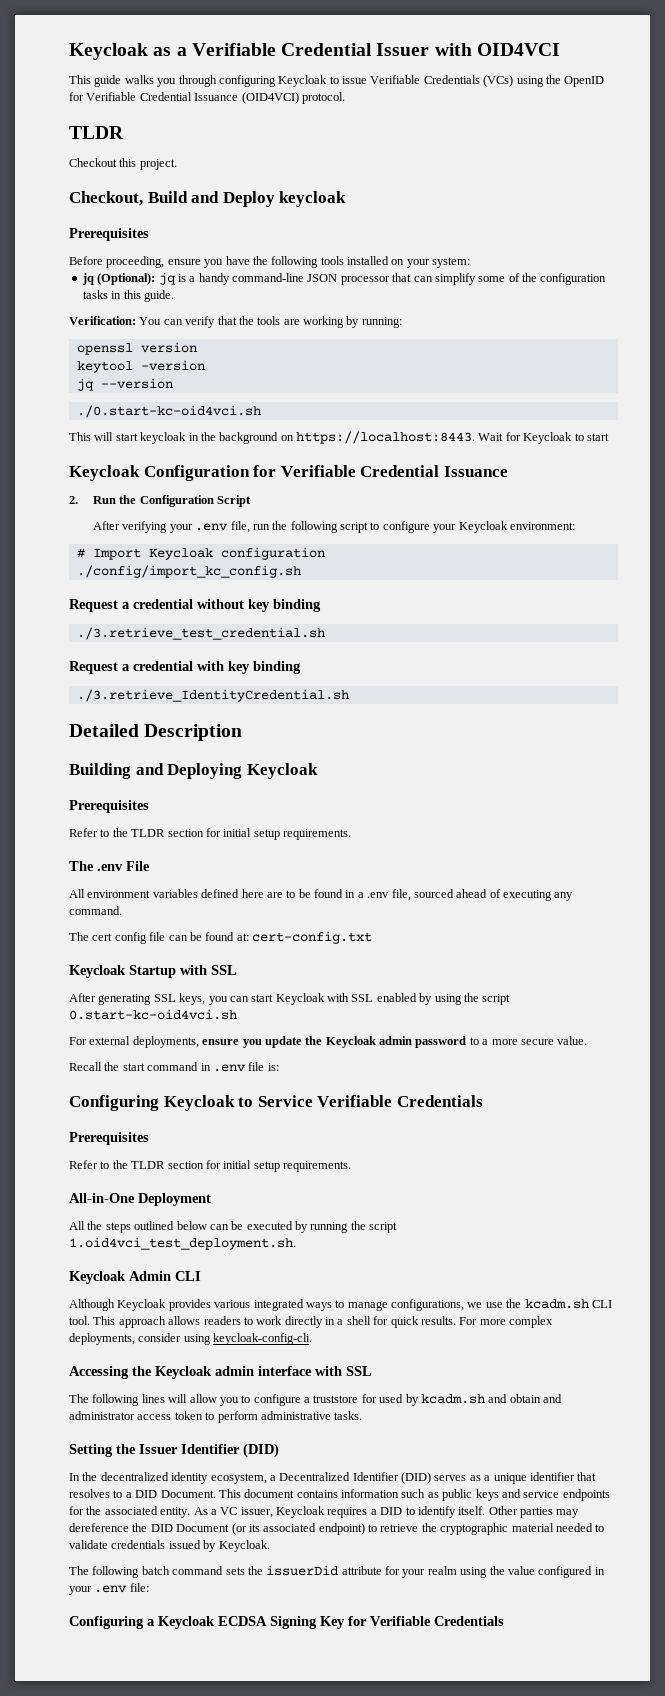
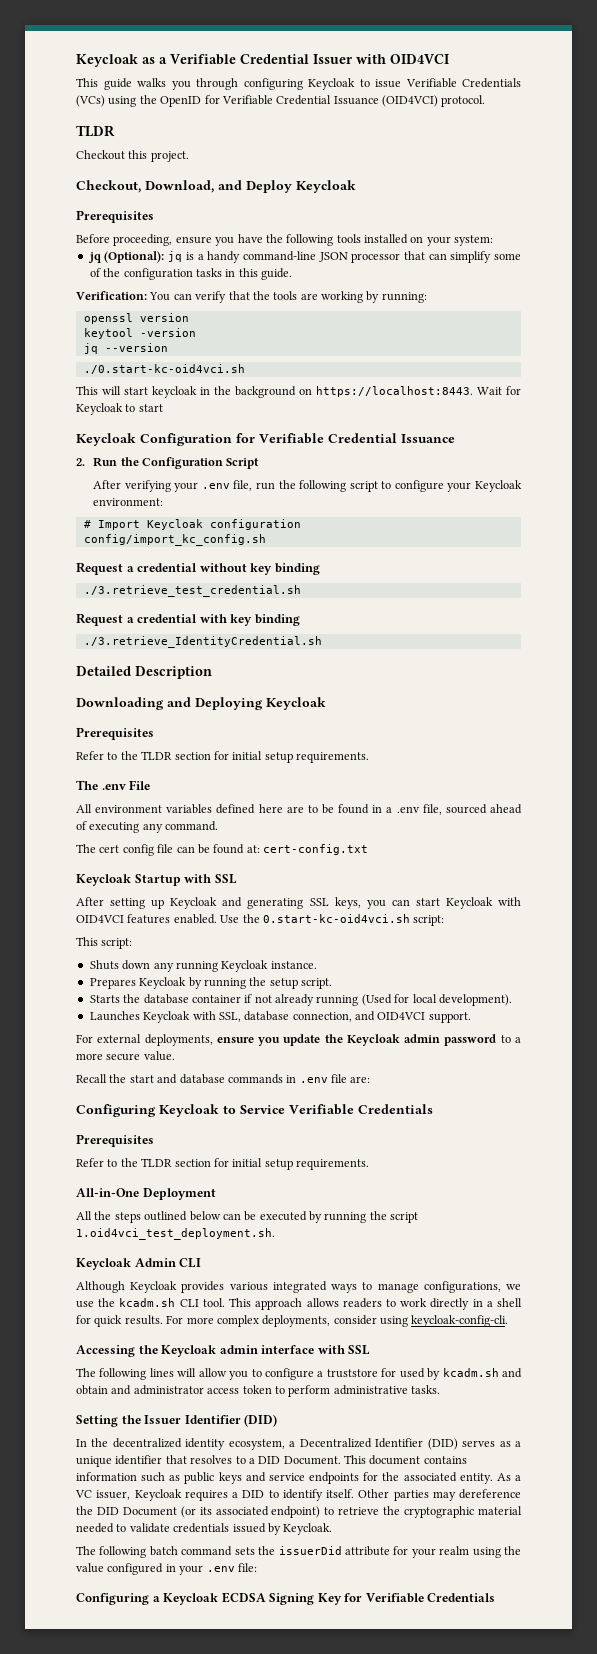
[147,191,188,203] Build -> [145,180,214,193] Download,
[279,191,347,207] keycloak -> [296,180,356,193] Keycloak
[76,565,301,578] ./config/import_kc_config.sh -> [83,534,266,546] config/import_kc_config.sh
[69,763,131,779] Building -> [76,697,164,710] Downloading
(96, 997) none -> [110,897,243,909] setting up Keycloak and
[351,993,511,1005] [69,1009,237,1020] SSL enabled by using the script 0.start-kc-oid4vci.sh -> [76,914,445,926] [76,937,133,949] [89,960,317,972] [89,977,332,989] [89,994,512,1006] [89,1011,471,1023] OID4VCI features enabled. Use the 0.start-kc-oid4vci.sh script: // This script: // Shuts down any running Keycloak instance. // Prepares Keycloak by running the setup script. // Starts the database container if not already running (Used for local development). // Launches Keycloak with SSL, database connection, and OID4VCI support.
[147,1062,199,1071] command -> [157,1074,283,1084] and database commands
[267,1063,279,1071] is: -> [350,1076,371,1083] are:

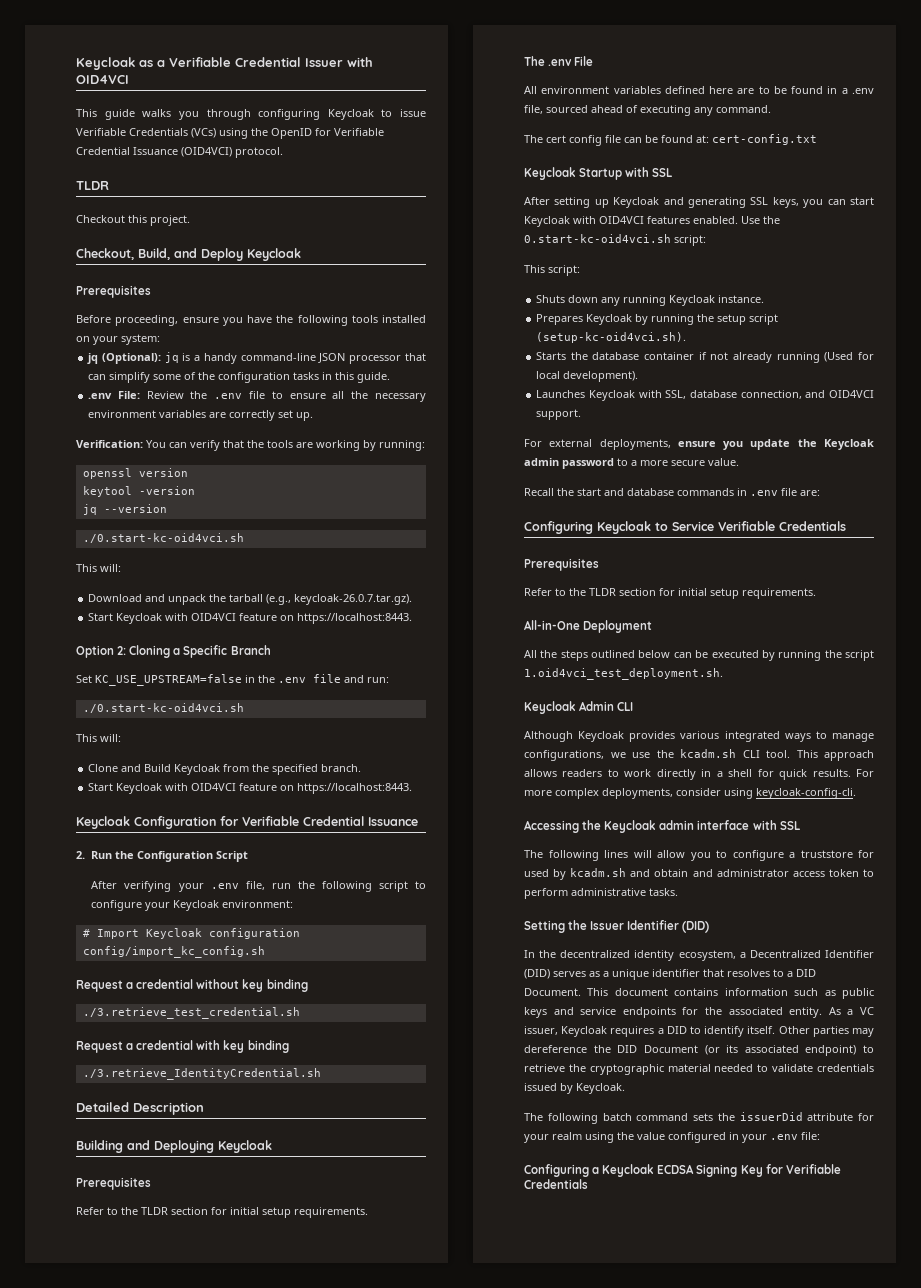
[145,180,214,193] Download, -> [138,248,170,260] Build,
(292, 274) none -> [88,391,426,402] [88,410,314,421] // .env File: Review the .env file to ensure all the necessary environment variables are correctly set up.
[102,386,521,398] [76,403,163,415] will start keycloak in the background on https://localhost:8443. Wait for Keycloak to start -> [100,564,121,572] [88,594,413,605] [88,613,413,624] [76,645,271,658] [76,674,389,686] [82,703,244,713] [76,734,121,742] [88,764,362,775] [88,783,413,794] will: // Download and unpack the tarball (e.g., keycloak-26.0.7.tar.gz). // Start Keycloak with OID4VCI feature on https://localhost:8443. // Option 2: Cloning a Specific Branch // Set KC_USE_UPSTREAM=false in the .env file and run: // ./0.start-kc-oid4vci.sh // This will: // Clone and Build Keycloak from the specified branch. // Start Keycloak with OID4VCI feature on https://localhost:8443.
[76,697,164,710] Downloading -> [76,1140,123,1153] Building
[301,978,332,989] script. -> [749,314,779,325] [536,332,687,343] script (setup-kc-oid4vci.sh).

